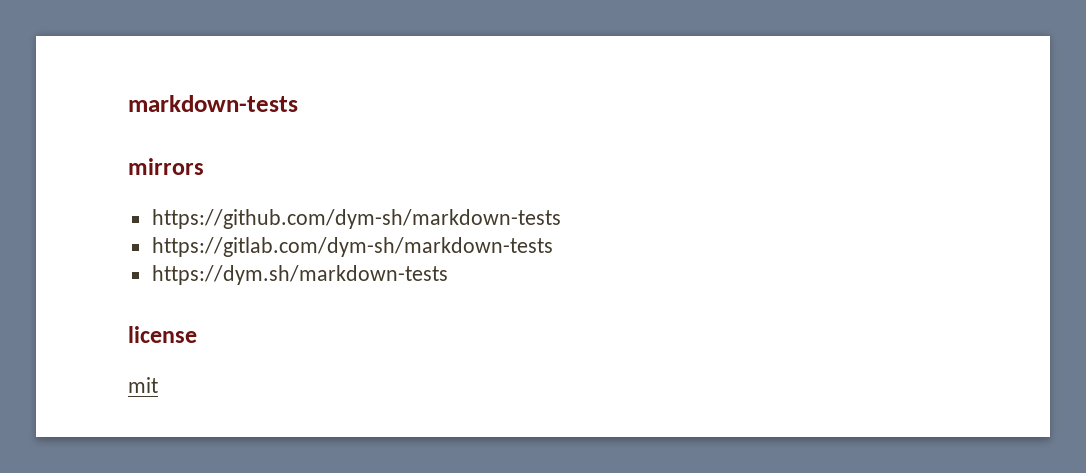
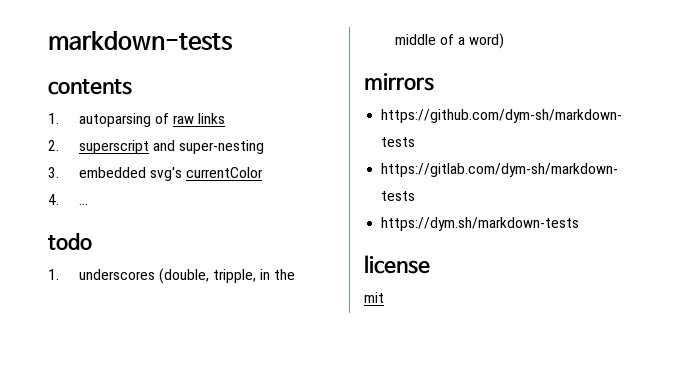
(298, 103) none -> [48,79,132,95] [48,113,226,127] [48,140,264,154] [48,167,263,181] [48,194,88,205] [48,233,92,250] [48,268,296,284] [394,33,505,49] // contents // 1. autoparsing of raw links // 2. superscript and super-nesting // 3. embedded svg's currentColor // 4. ... // todo // 1. underscores (double, tripple, in the middle of a word)

